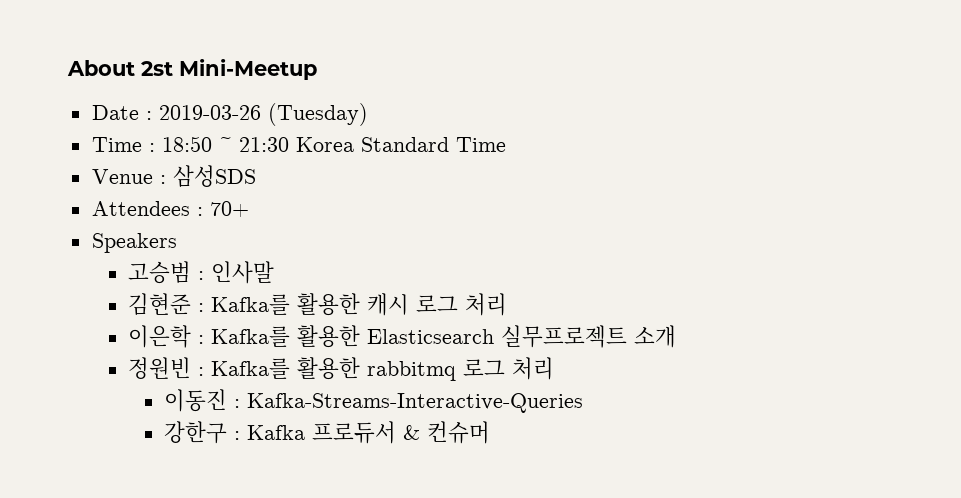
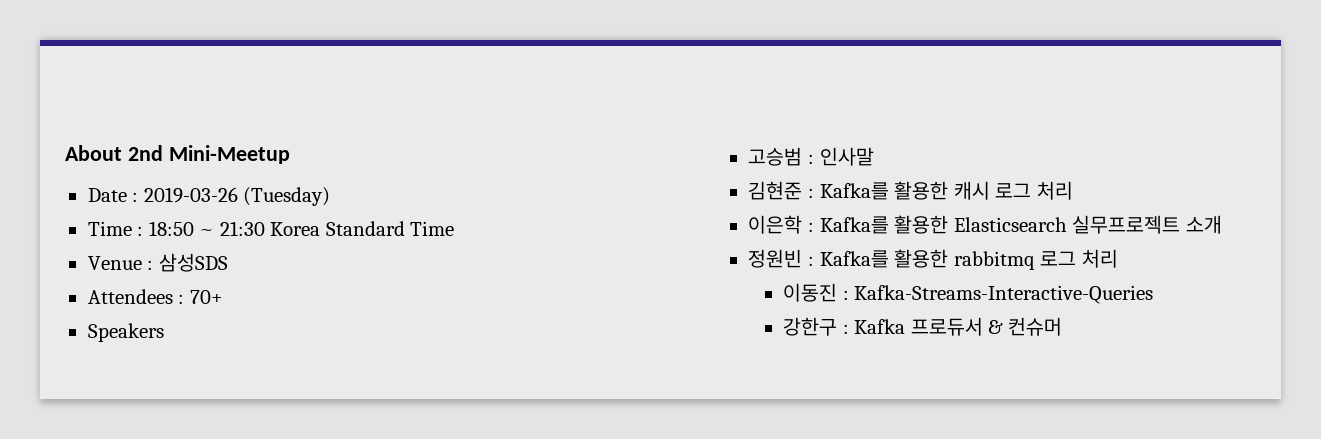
[141,61,173,76] 2st -> [127,145,163,161] 2nd

